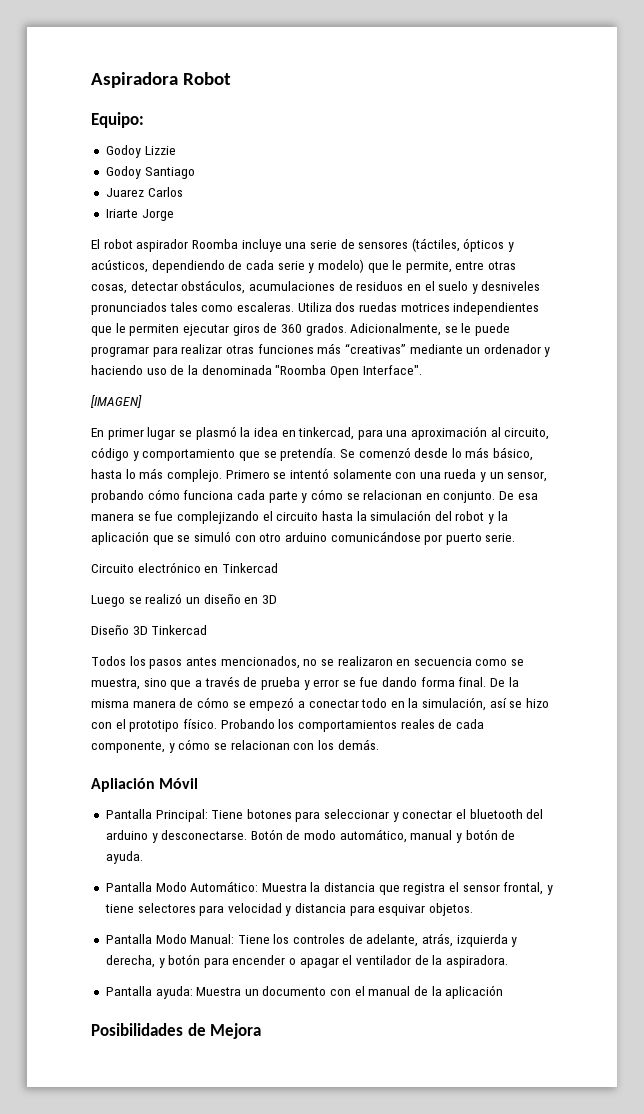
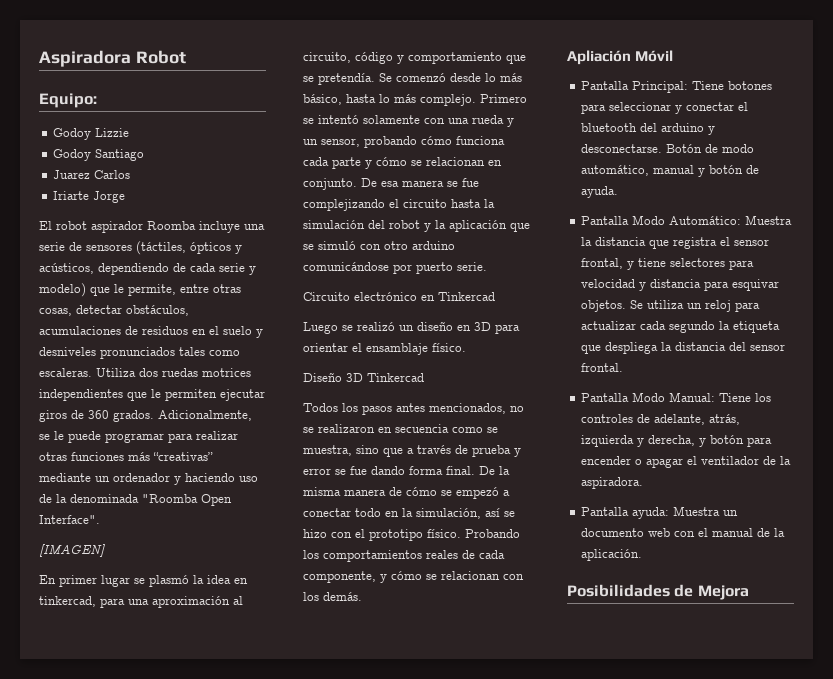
(277, 599) none -> [495,324,520,334] [303,343,466,355] para orientar el ensamblaje físico.
(474, 909) none -> [630,300,761,312] [581,321,781,333] [581,342,786,354] [581,363,624,372] Se utiliza un reloj para actualizar cada segundo la etiqueta que despliega la distancia del sensor frontal.
(327, 991) none -> [648,528,671,537] web
[445,985,504,999] aplicación -> [581,549,643,561] aplicación.

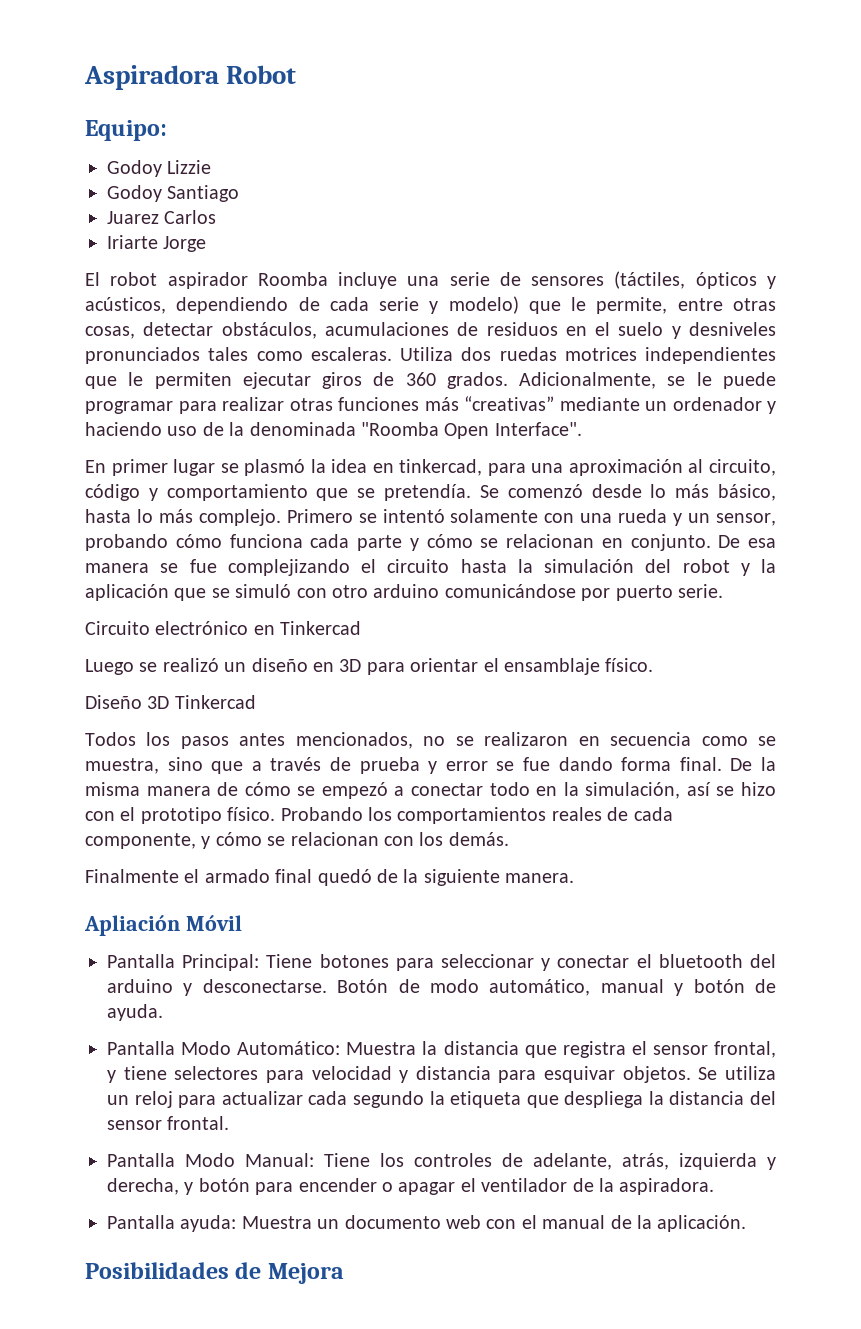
[39,544,105,557] // [IMAGEN] -> (582, 429) none
(362, 596) none -> [85,869,575,886] // Finalmente el armado final quedó de la siguiente manera.

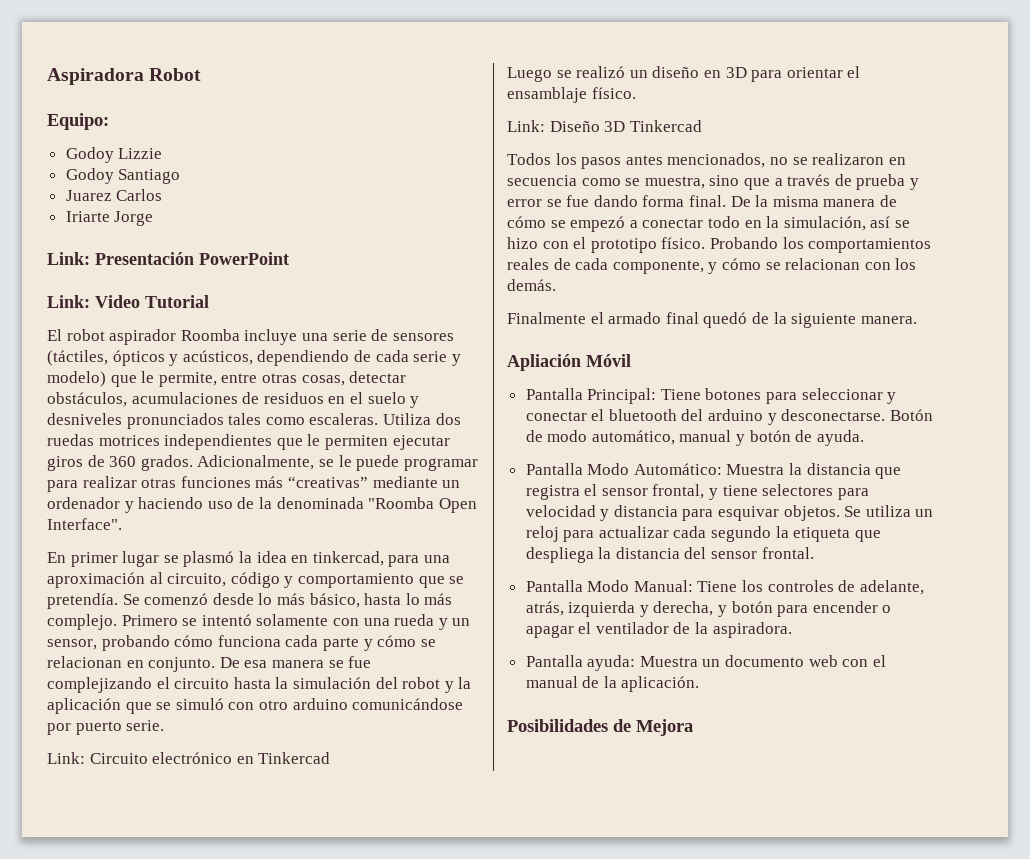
(207, 244) none -> [47,252,289,265] [47,295,209,308] // Link: Presentación PowerPoint // Link: Video Tutorial
(723, 591) none -> [47,752,85,764] Link:
(654, 665) none -> [507,120,545,132] Link:

